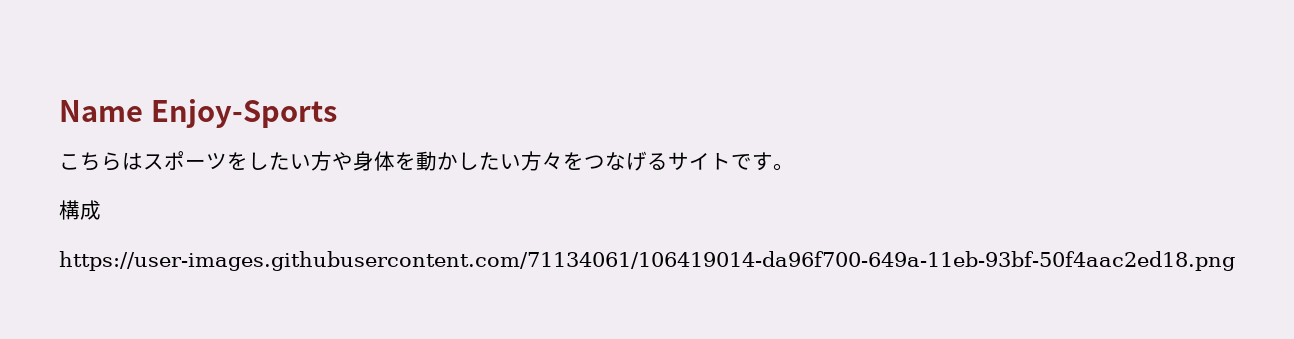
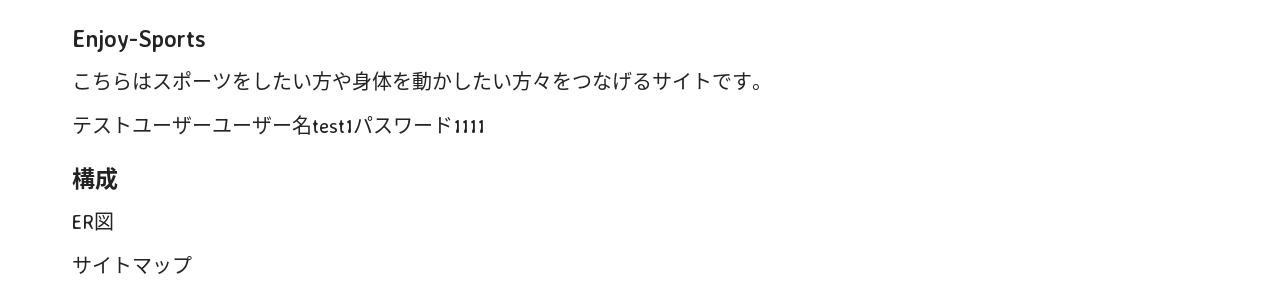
[59,100,143,122] Name -> (72, 41) none
[59,200,101,220] [59,251,1235,271] 構成 // https://user-images.githubusercontent.com/71134061/106419014-da96f700-649a-11eb-93bf-50f4aac2ed18.png -> [72,115,485,135] [72,167,118,191] [72,212,114,231] [72,256,192,275] テストユーザーユーザー名test1パスワード1111 // 構成 // ER図 // サイトマップ

